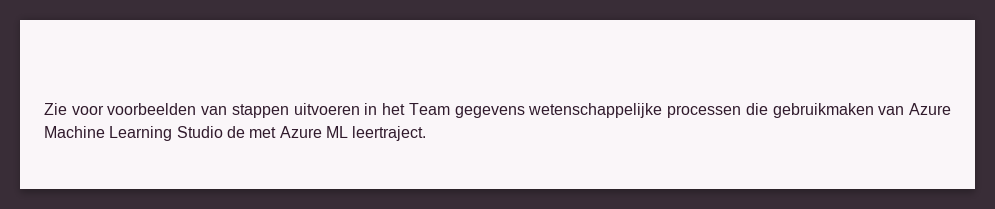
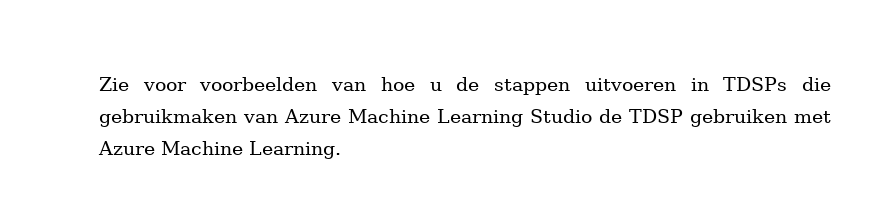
[231,103,742,118] stappen uitvoeren in het Team gegevens wetenschappelijke processen -> [380,77,788,95] hoe u de stappen uitvoeren in TDSPs
[249,126,427,141] met Azure ML leertraject. -> [629,109,831,127] [98,141,341,159] TDSP gebruiken met Azure Machine Learning.

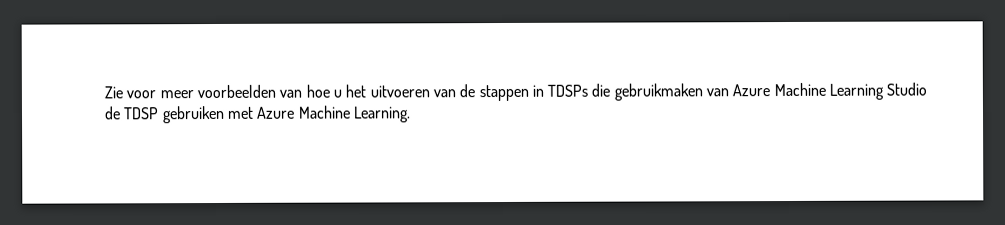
(187, 86) none -> [159,90,194,99] meer
(442, 86) none -> [345,84,456,98] het uitvoeren van
[584,78,676,91] uitvoeren -> (529, 93) none

